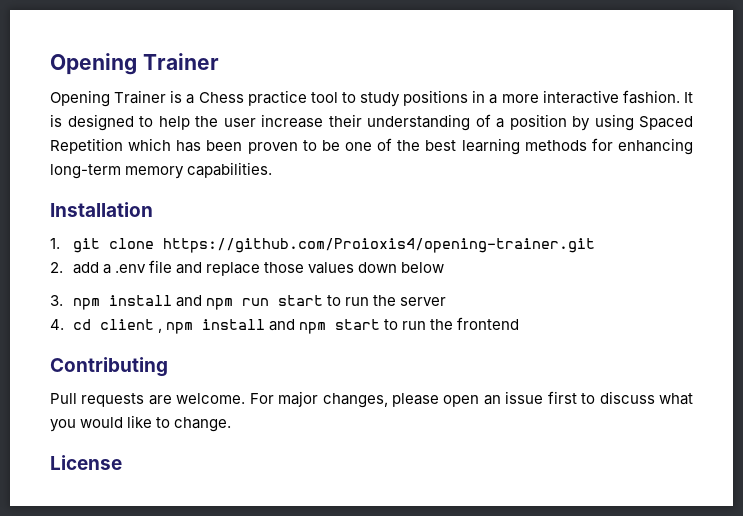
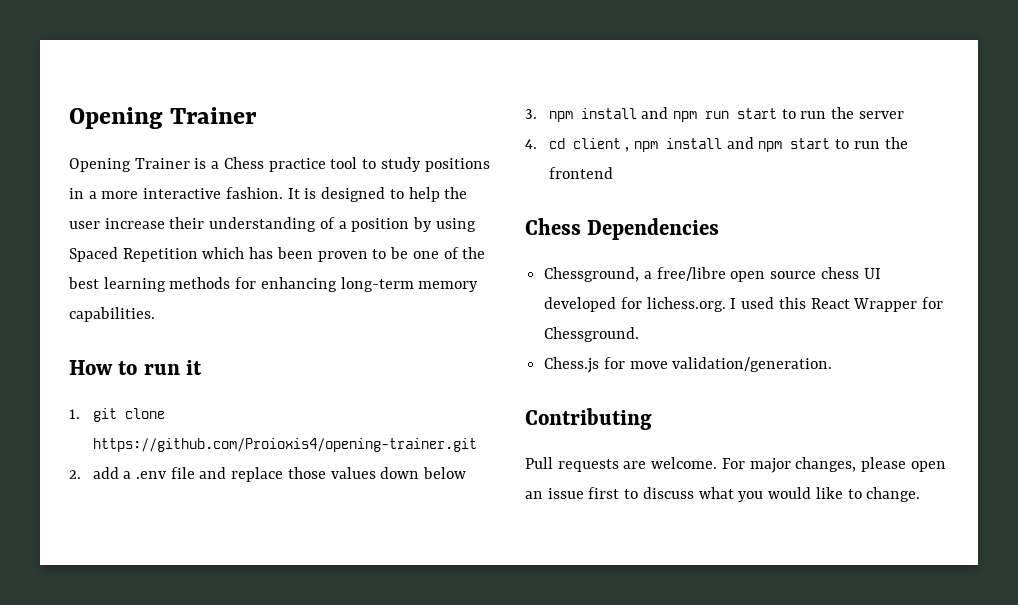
[50,202,153,217] Installation -> [69,360,203,375] How to run it
(520, 323) none -> [525,218,720,240] [544,267,881,282] [544,297,944,312] [544,327,640,342] [544,357,833,373] // Chess Dependencies // Chessground, a free/libre open source chess UI developed for lichess.org. I used this React Wrapper for Chessground. // Chess.js for move validation/generation.
[50,455,122,470] // License -> (921, 494) none

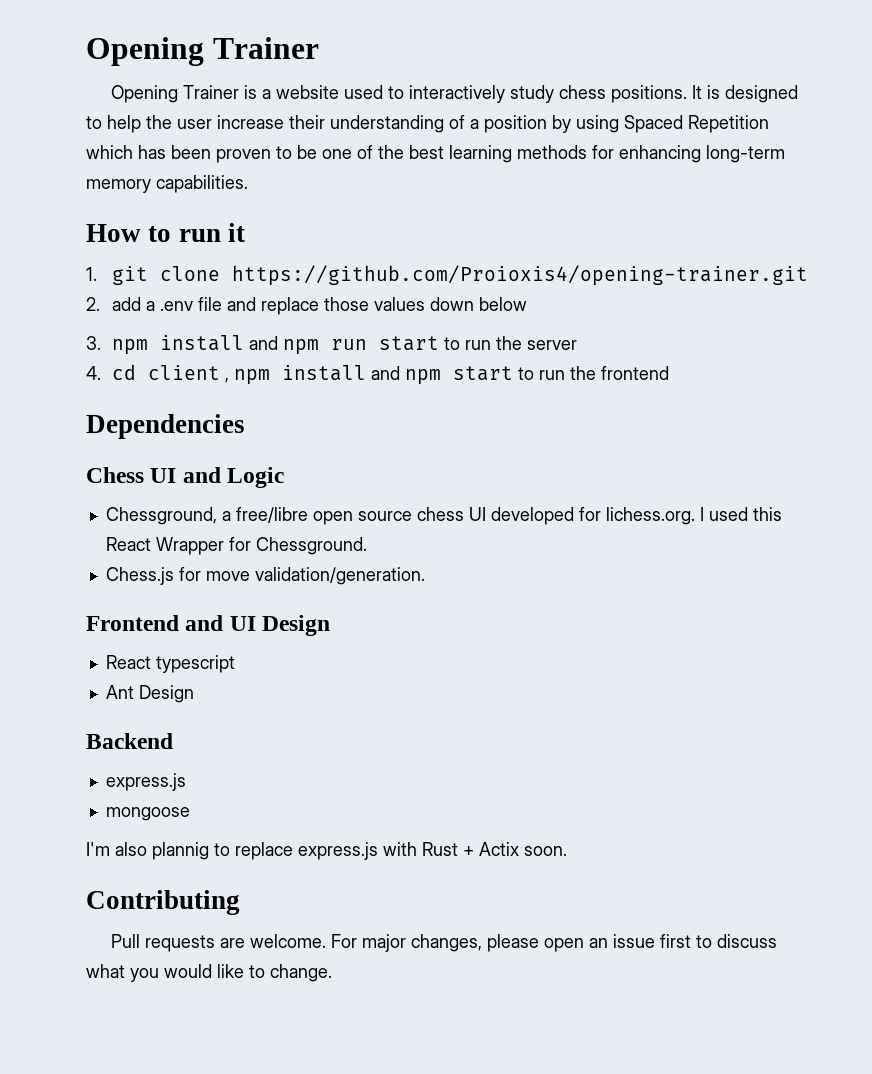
[223,157,490,172] [69,187,283,199] Chess practice tool to study positions in a more interactive fashion. -> [276,85,688,103] website used to interactively study chess positions.
[525,218,720,240] // Chess Dependencies -> [86,414,245,439] [86,467,285,488] // Dependencies // Chess UI and Logic
(833, 364) none -> [86,615,331,636] [105,655,235,673] [105,685,194,703] [86,733,173,749] [105,773,186,791] [105,807,190,821] [86,842,567,860] // Frontend and UI Design // React typescript // Ant Design // Backend // express.js // mongoose // I'm also plannig to replace express.js with Rust + Actix soon.

